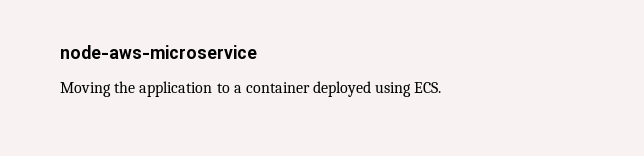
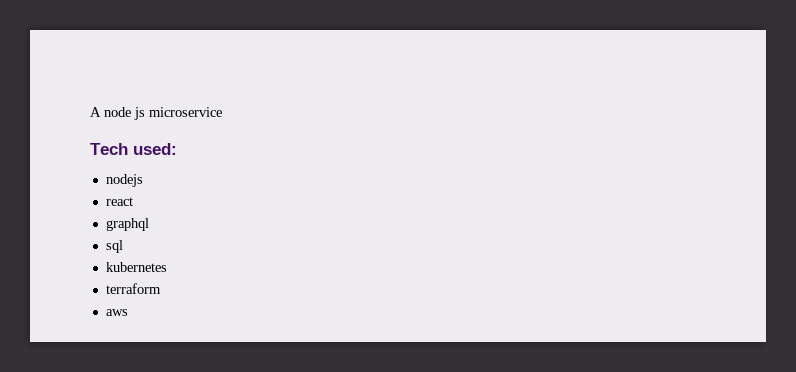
[60,45,257,59] [60,81,442,97] node-aws-microservice // Moving the application to a container deployed using ECS. -> [90,107,222,120] [90,143,177,155] [105,174,143,187] [105,197,133,206] [105,218,149,231] [105,240,123,253] [105,262,167,272] [105,283,161,294] [105,309,128,316] A node js microservice // Tech used: // nodejs // react // graphql // sql // kubernetes // terraform // aws

